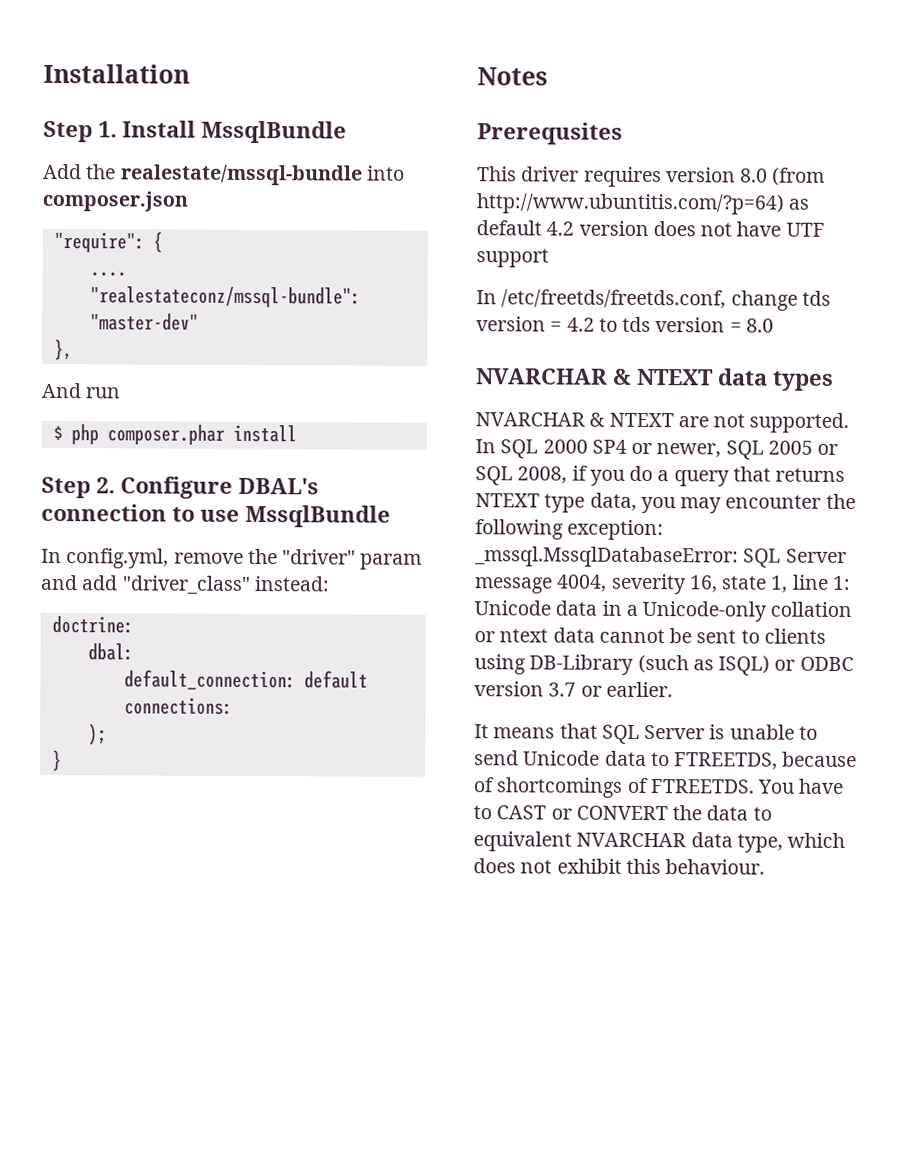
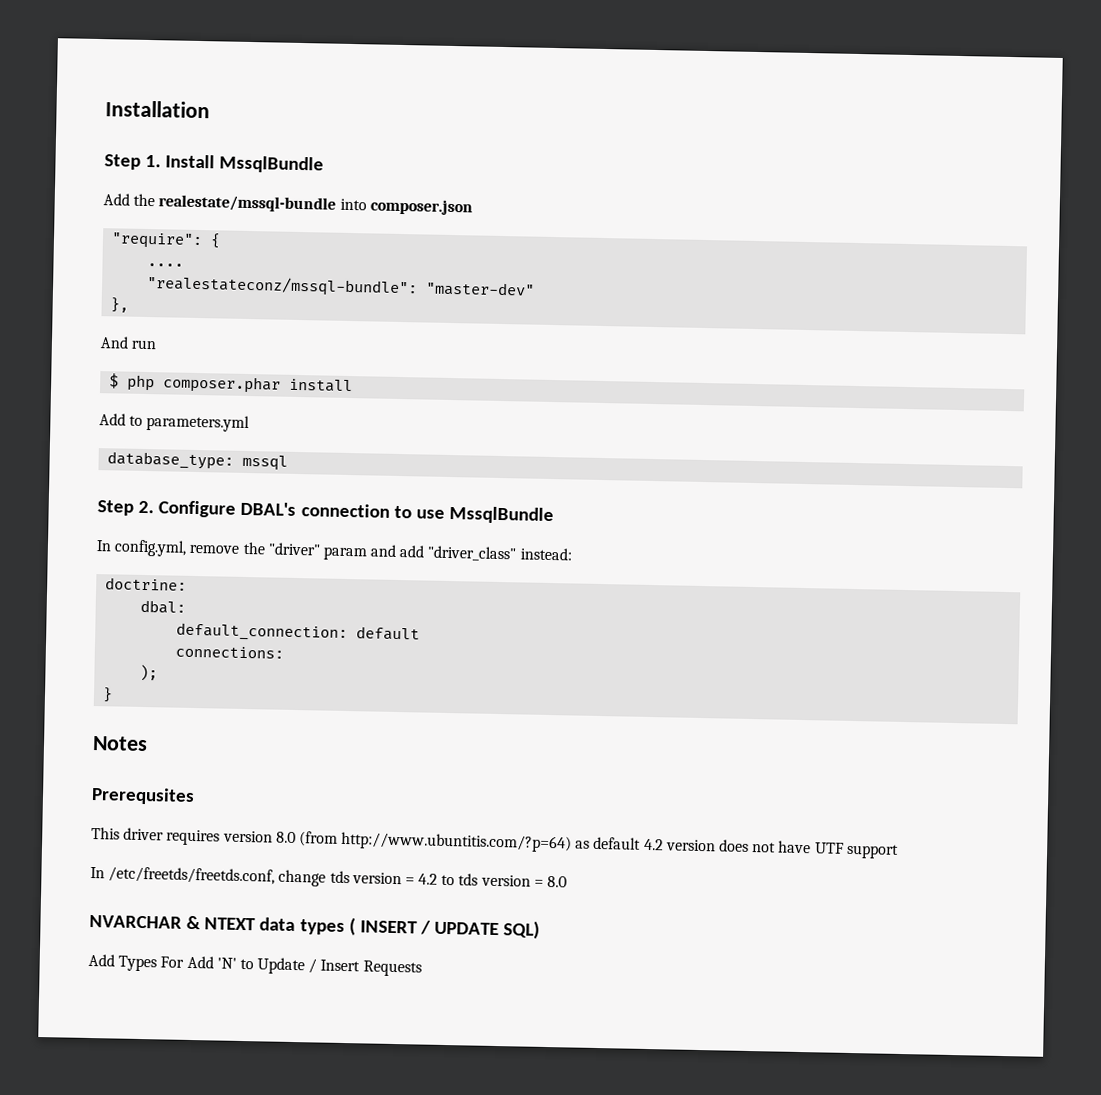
(297, 433) none -> [99,413,251,433] [107,451,289,471] // Add to parameters.yml // database_type: mssql
[475,412,850,434] [475,439,839,460] [475,465,846,487] [475,492,856,514] [475,519,665,541] [474,546,847,568] [474,573,851,595] [474,600,853,622] [474,627,826,644] [474,654,854,676] [474,681,673,698] [474,723,818,744] [474,750,858,770] [473,777,845,798] [473,805,772,821] [473,831,846,853] [473,858,766,875] // NVARCHAR & NTEXT are not supported. In SQL 2000 SP4 or newer, SQL 2005 or SQL 2008, if you do a query that returns NTEXT type data, you may encounter the following exception: _mssql.MssqlDatabaseError: SQL Server message 4004, severity 16, state 1, line 1: Unicode data in a Unicode-only collation or ntext data cannot be sent to clients using DB-Library (such as ISQL) or ODBC version 3.7 or earlier. // It means that SQL Server is unable to send Unicode data to FTREETDS, because of shortcomings of FTREETDS. You have to CAST or CONVERT the data to equivalent NVARCHAR data type, which does not exhibit this behaviour. -> [348,917,541,939] [88,953,422,977] ( INSERT / UPDATE SQL) // Add Types For Add 'N' to Update / Insert Requests

